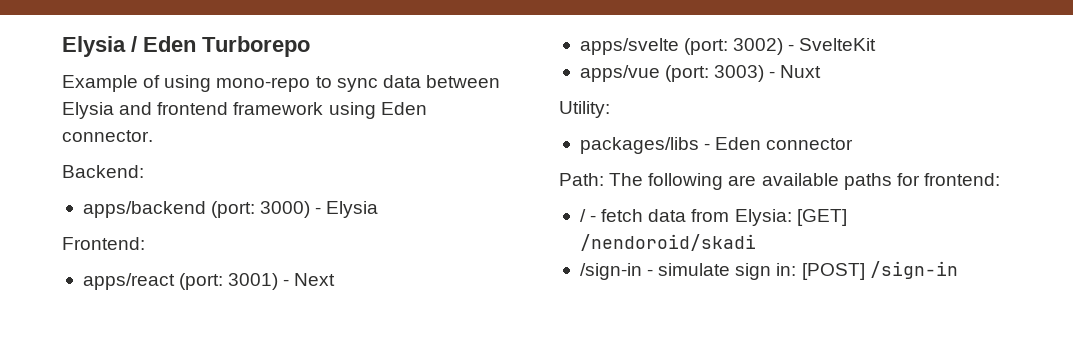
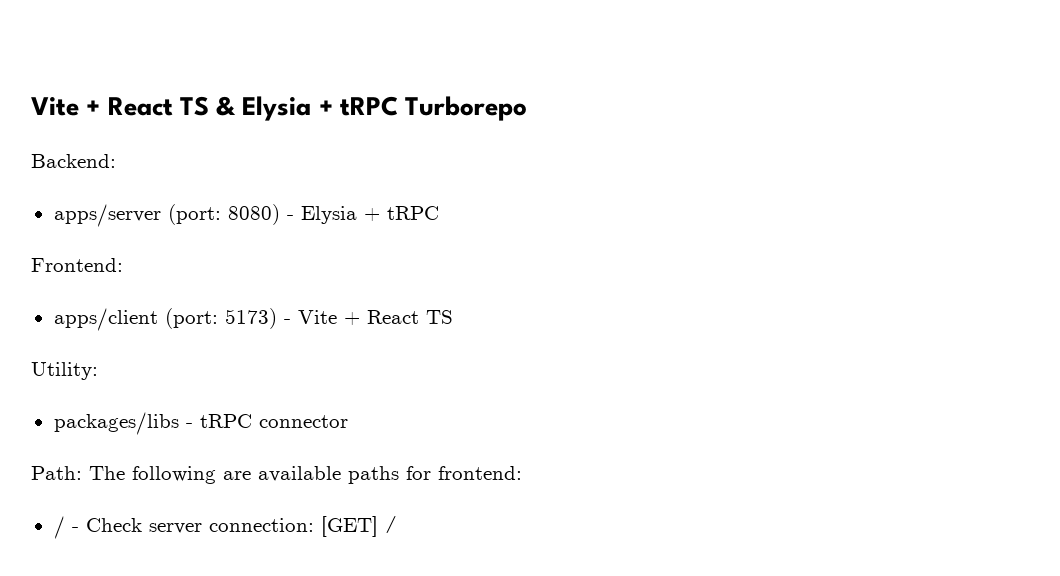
[62,36,310,57] [62,75,500,92] [62,102,427,119] [62,130,153,142] [62,165,144,178] [82,201,311,218] Elysia / Eden Turborepo // Example of using mono-repo to sync data between Elysia and frontend framework using Eden connector. // Backend: // apps/backend (port: 3000) -> [31,96,528,121] [31,154,116,168] [53,204,280,227] Vite + React TS & Elysia + tRPC Turborepo // Backend: // apps/server (port: 8080)
(379, 209) none -> [363,206,439,221] + tRPC
[82,273,336,290] [579,38,877,55] [579,65,822,82] apps/react (port: 3001) - Next // apps/svelte (port: 3002) - SvelteKit // apps/vue (port: 3003) - Nuxt -> [53,308,453,331] apps/client (port: 5173) - Vite + React TS
[715,137,762,150] Eden -> [199,414,252,428] tRPC
[601,209,847,226] [579,234,756,251] [579,261,958,280] fetch data from Elysia: [GET] /nendoroid/skadi // /sign-in - simulate sign in: [POST] /sign-in -> [85,516,397,537] Check server connection: [GET] /

